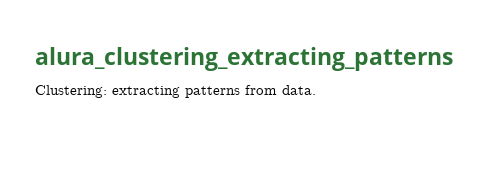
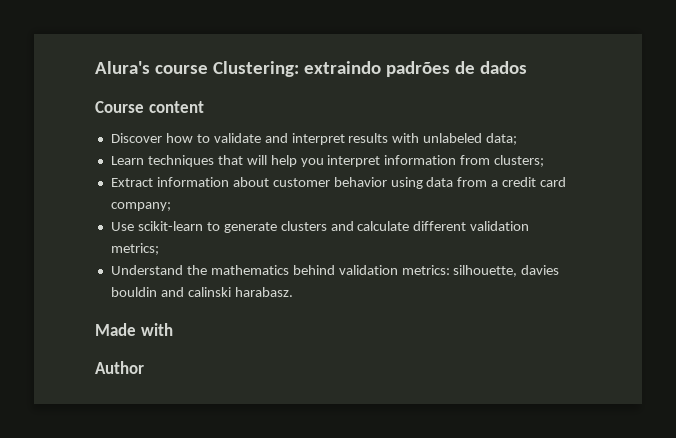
[35,47,453,71] [35,85,316,98] alura_clustering_extracting_patterns // Clustering: extracting patterns from data. -> [95,61,527,77] [95,101,204,113] [110,133,518,145] [110,155,545,167] [110,177,567,189] [110,202,171,211] [110,221,530,233] [110,243,159,255] [110,265,560,277] [110,287,293,297] [95,323,173,336] [95,361,144,374] Alura's course Clustering: extraindo padrões de dados // Course content // Discover how to validate and interpret results with unlabeled data; // Learn techniques that will help you interpret information from clusters; // Extract information about customer behavior using data from a credit card company; // Use scikit-learn to generate clusters and calculate different validation metrics; // Understand the mathematics behind validation metrics: silhouette, davies bouldin and calinski harabasz. // Made with // Author

